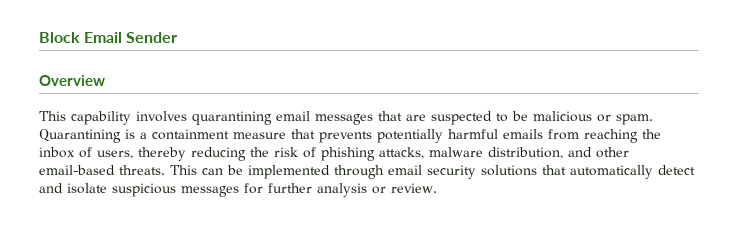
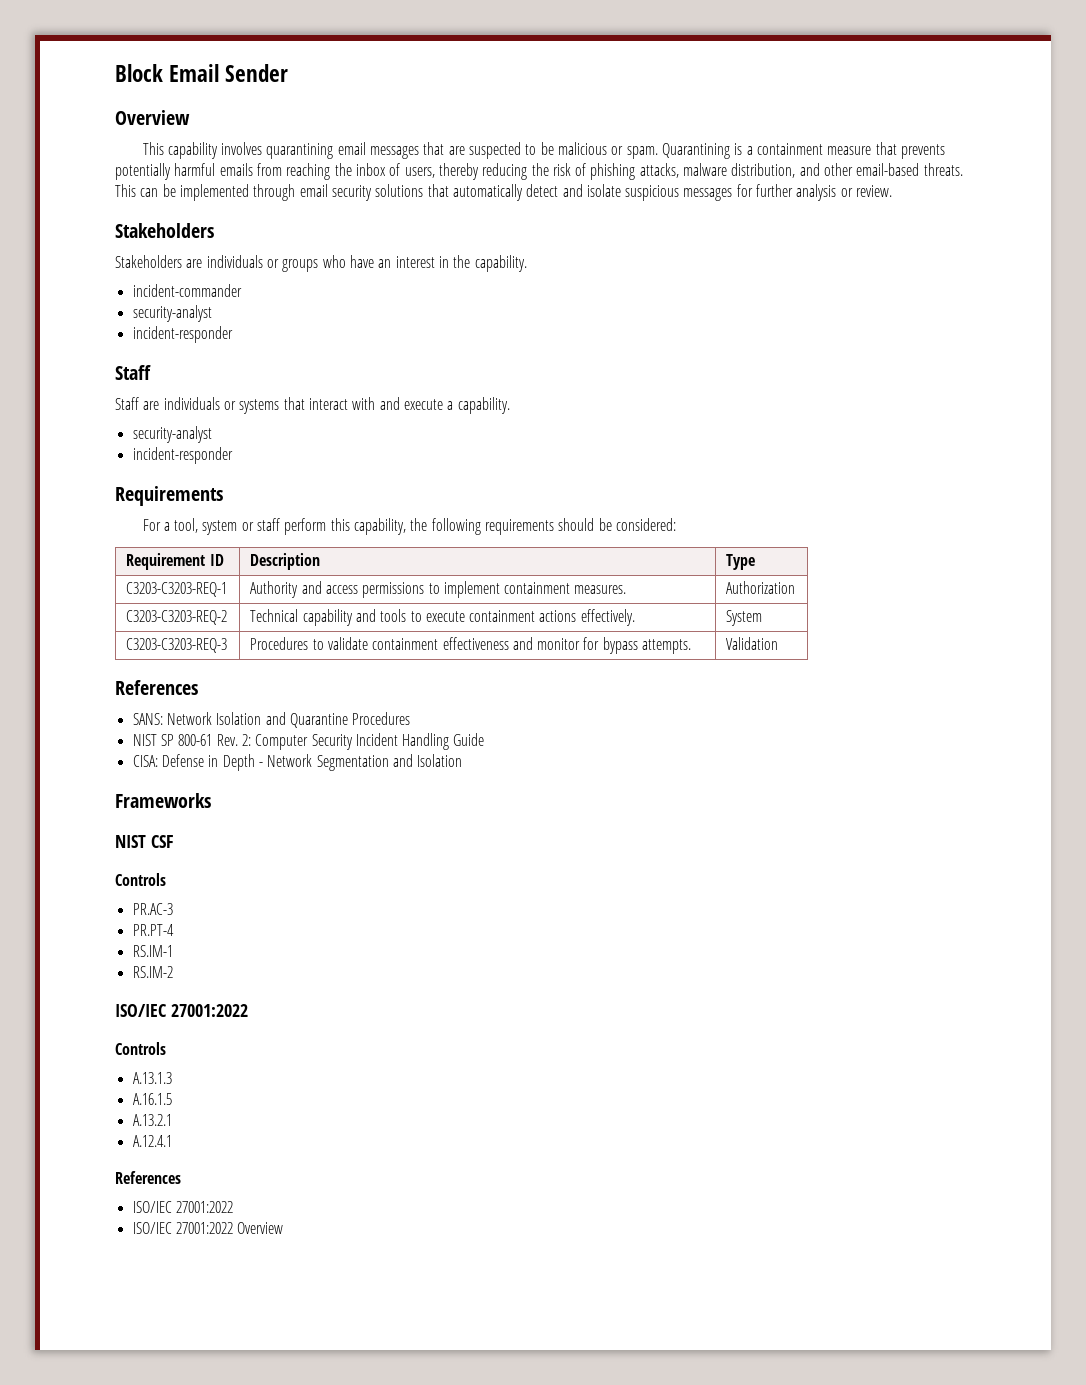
(437, 188) none -> [115,223,214,238] [115,255,527,272] [132,284,242,297] [132,305,212,322] [132,326,233,343] [115,365,151,380] [115,397,510,414] [132,426,212,443] [132,447,233,464] [115,486,223,506] [142,518,676,535] [126,553,224,570] [250,553,321,570] [726,554,756,570] [126,582,228,597] [250,581,627,598] [726,581,796,594] [126,610,228,625] [250,609,635,626] [726,610,763,626] [126,638,228,653] [250,637,692,654] [726,637,779,650] [115,680,198,695] [132,712,411,728] [132,733,485,750] [132,754,463,771] [115,793,211,808] [115,835,173,848] [115,873,166,886] [132,903,173,915] [132,924,174,936] [132,945,173,957] [132,966,173,978] [115,1004,248,1017] [115,1042,166,1055] [132,1072,172,1084] [132,1093,172,1105] [132,1114,172,1126] [132,1135,172,1147] [115,1171,181,1184] [132,1201,233,1213] [132,1222,284,1234] // Stakeholders // Stakeholders are individuals or groups who have an interest in the capability. // incident-commander // security-analyst // incident-responder // Staff // Staff are individuals or systems that interact with and execute a capability. // security-analyst // incident-responder // Requirements // For a tool, system or staff perform this capability, the following requirements should be considered: // Requirement ID | Description | Type // C3203-C3203-REQ-1 | Authority and access permissions to implement containment measures. | Authorization // C3203-C3203-REQ-2 | Technical capability and tools to execute containment actions effectively. | System // C3203-C3203-REQ-3 | Procedures to validate containment effectiveness and monitor for bypass attempts. | Validation // References // SANS: Network Isolation and Quarantine Procedures // NIST SP 800-61 Rev. 2: Computer Security Incident Handling Guide // CISA: Defense in Depth - Network Segmentation and Isolation // Frameworks // NIST CSF // Controls // PR.AC-3 // PR.PT-4 // RS.IM-1 // RS.IM-2 // ISO/IEC 27001:2022 // Controls // A.13.1.3 // A.16.1.5 // A.13.2.1 // A.12.4.1 // References // ISO/IEC 27001:2022 // ISO/IEC 27001:2022 Overview

